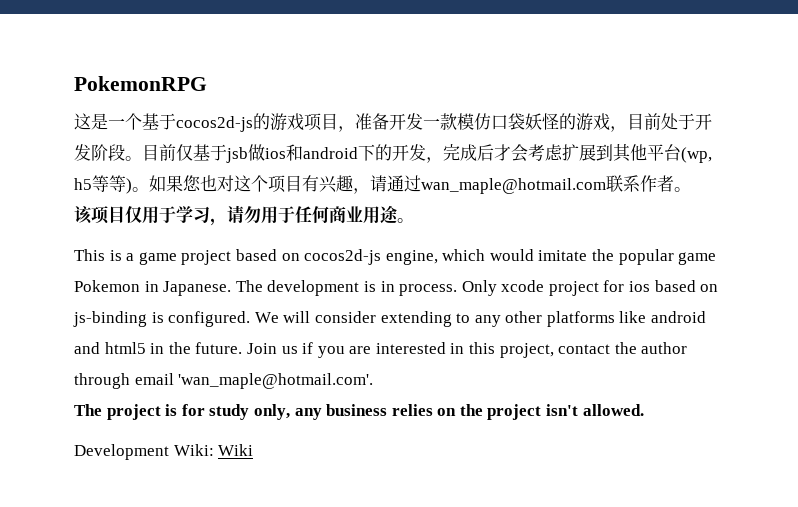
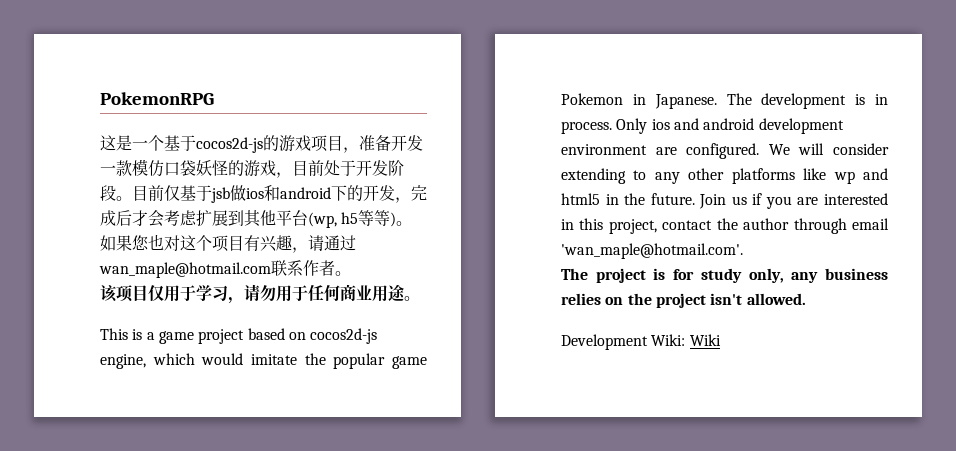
[501,280,719,296] [73,311,164,327] xcode project for ios based on js-binding is -> [651,118,844,134] [561,144,677,155] ios and android development environment are
[651,311,707,323] android -> [833,171,855,184] wp

